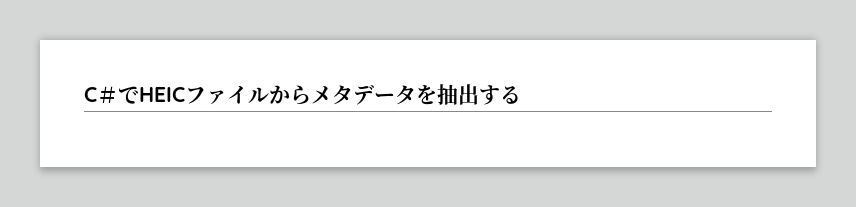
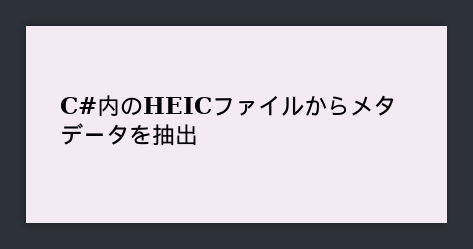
[84,86,139,104] C＃で -> [60,95,143,117] C#内の
[479,85,521,105] する -> (198, 135) none

